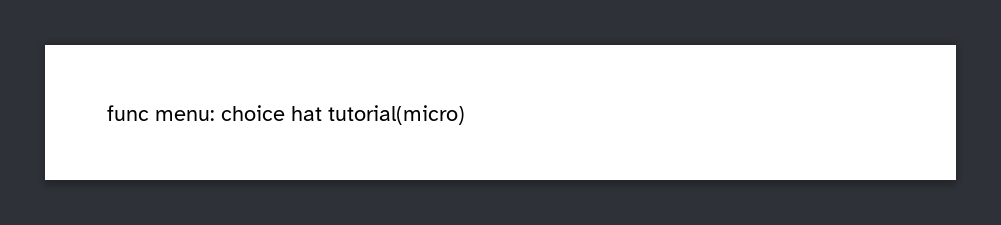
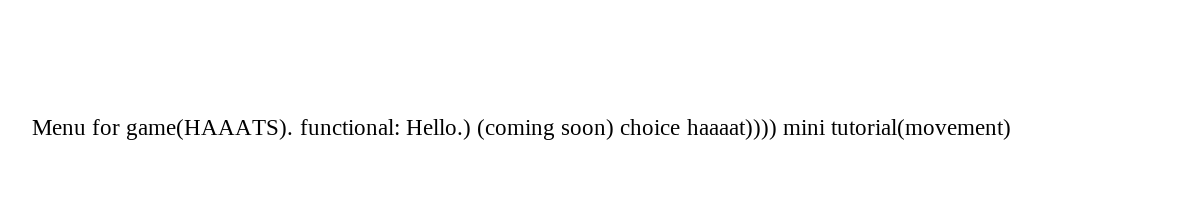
[107,105,465,125] func menu: choice hat tutorial(micro) -> [32,119,1012,140] Menu for game(HAAATS). functional: Hello.) (coming soon) choice haaaat)))) mini tutorial(movement)

